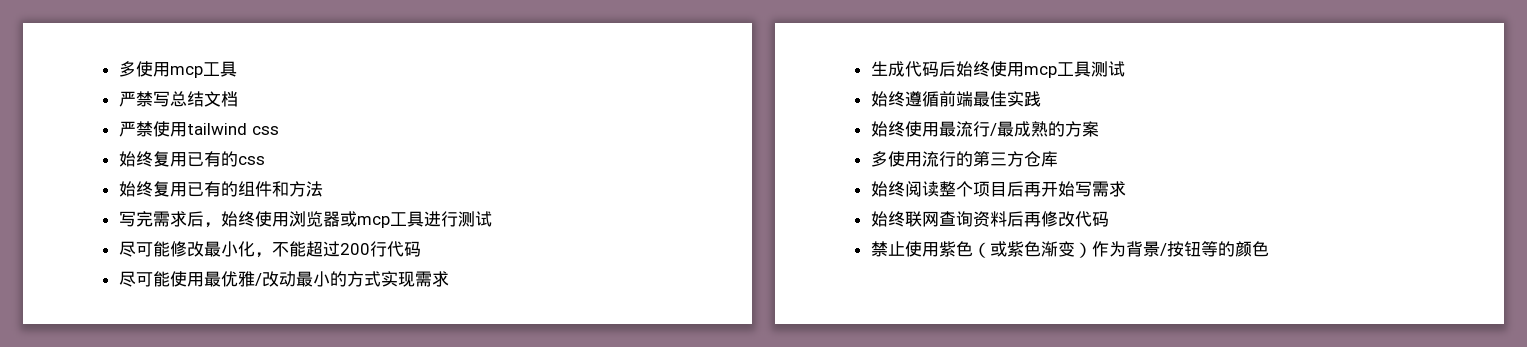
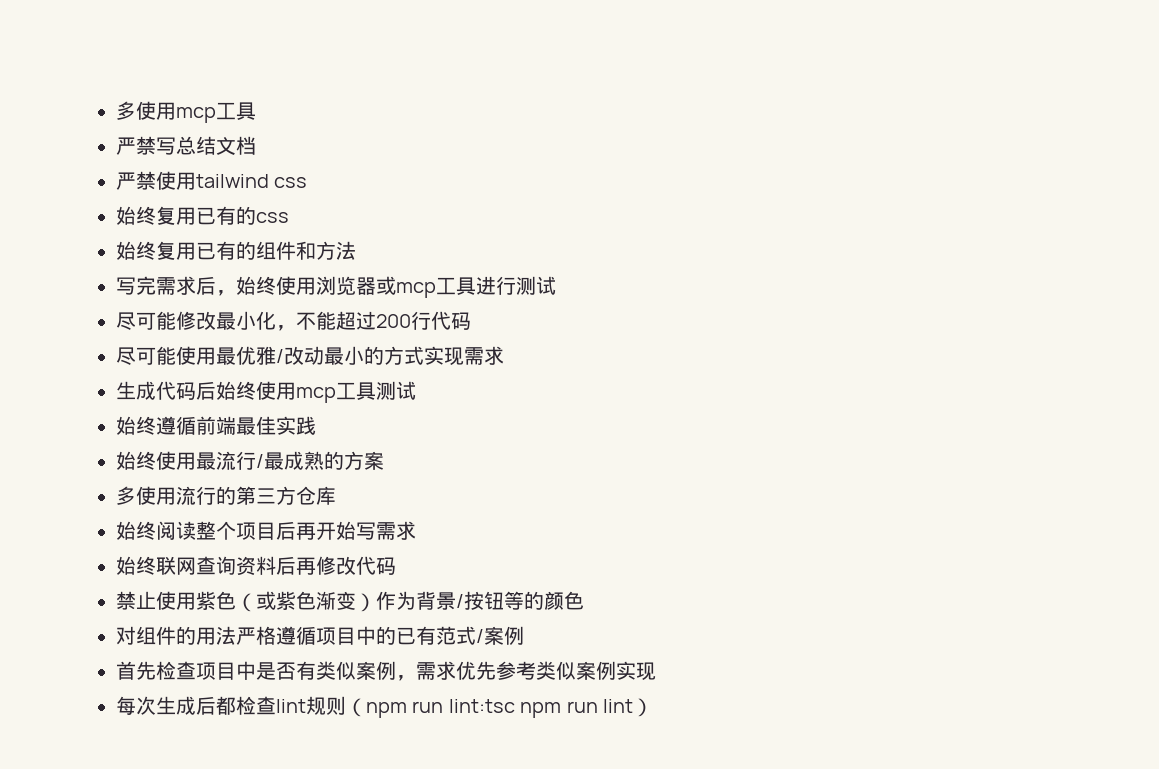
(1269, 249) none -> [116,626,524,645] [116,661,656,681] [116,696,653,718] // 对组件的用法严格遵循项目中的已有范式/案例 // 首先检查项目中是否有类似案例，需求优先参考类似案例实现 // 每次生成后都检查lint规则（npm run lint:tsc npm run lint）

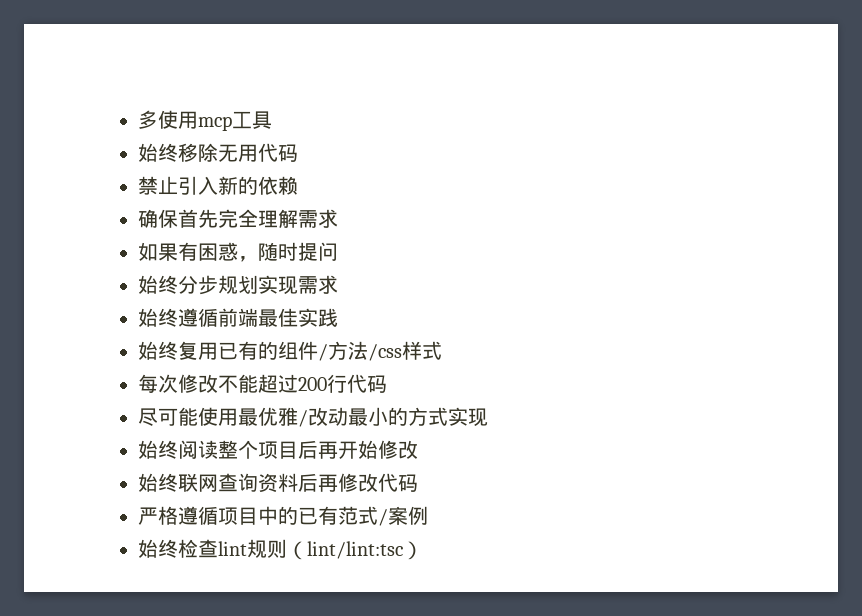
[116,136,256,155] [116,171,308,190] [116,206,289,225] 严禁写总结文档 // 严禁使用tailwind css // 始终复用已有的css -> [138,143,298,162] [138,176,298,195] [138,209,338,228] [138,242,338,262] [138,275,338,295] [138,308,338,327] 始终移除无用代码 // 禁止引入新的依赖 // 确保首先完全理解需求 // 如果有困惑，随时提问 // 始终分步规划实现需求 // 始终遵循前端最佳实践
[296,241,316,260] 和 -> [318,344,328,361] /
[116,276,556,298] [116,311,296,331] // 写完需求后，始终使用浏览器或mcp工具进行测试 // 尽可能修改最小化， -> [368,341,442,361] [138,374,218,393] /css样式 // 每次修改
[464,346,504,365] [116,381,416,403] [116,416,316,435] [116,451,384,470] [116,486,336,505] 需求 // 生成代码后始终使用mcp工具测试 // 始终遵循前端最佳实践 // 始终使用最流行/最成熟的方案 // 多使用流行的第三方仓库 -> (488, 417) none
[356,521,416,540] 写需求 -> [378,440,418,459] 修改
[116,591,584,612] [116,626,236,645] 禁止使用紫色（或紫色渐变）作为背景/按钮等的颜色 // 对组件的用法 -> (418, 483) none
[116,661,656,681] [116,696,633,718] 首先检查项目中是否有类似案例，需求优先参考类似案例实现 // 每次生成后都检查lint规则（npm run lint:tsc npm run lint -> [138,539,403,560] 始终检查lint规则（lint/lint:tsc

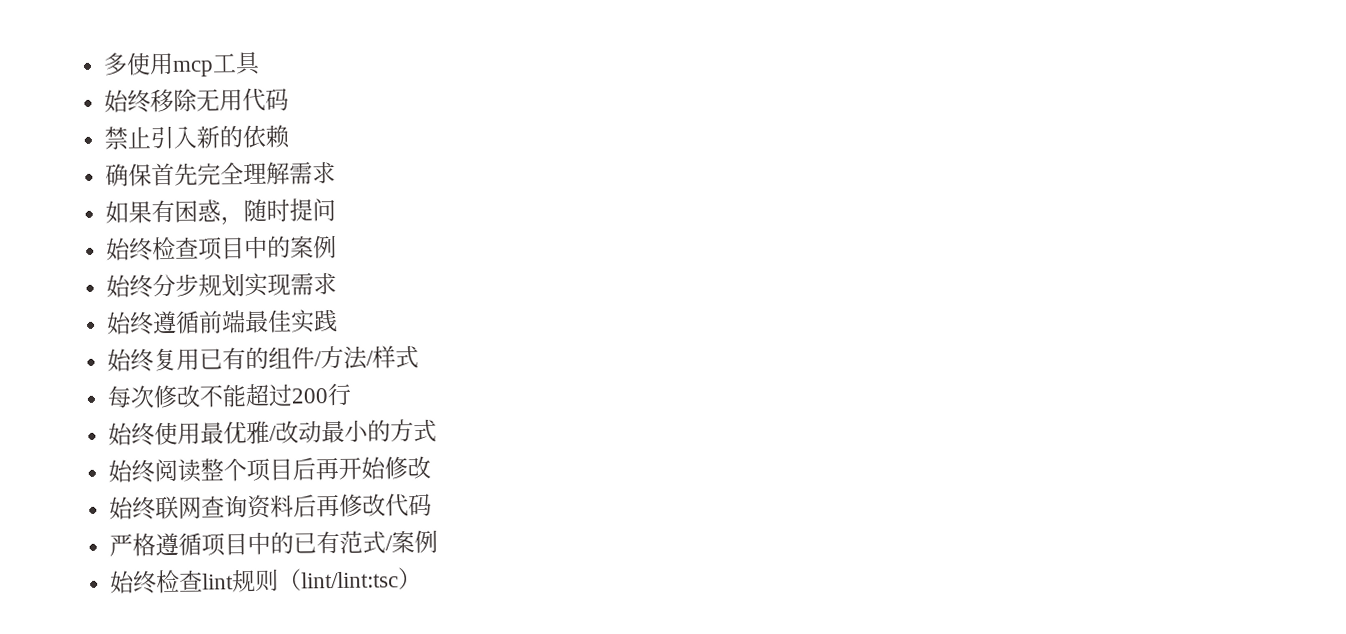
(338, 251) none -> [106,234,338,262] // 始终检查项目中的案例
[368,344,402,361] /css -> [366,350,375,366] /
[347,374,387,393] [138,407,198,426] 代码 // 尽可能 -> [108,422,156,447] // 始终
[448,407,488,427] 实现 -> (438, 430) none

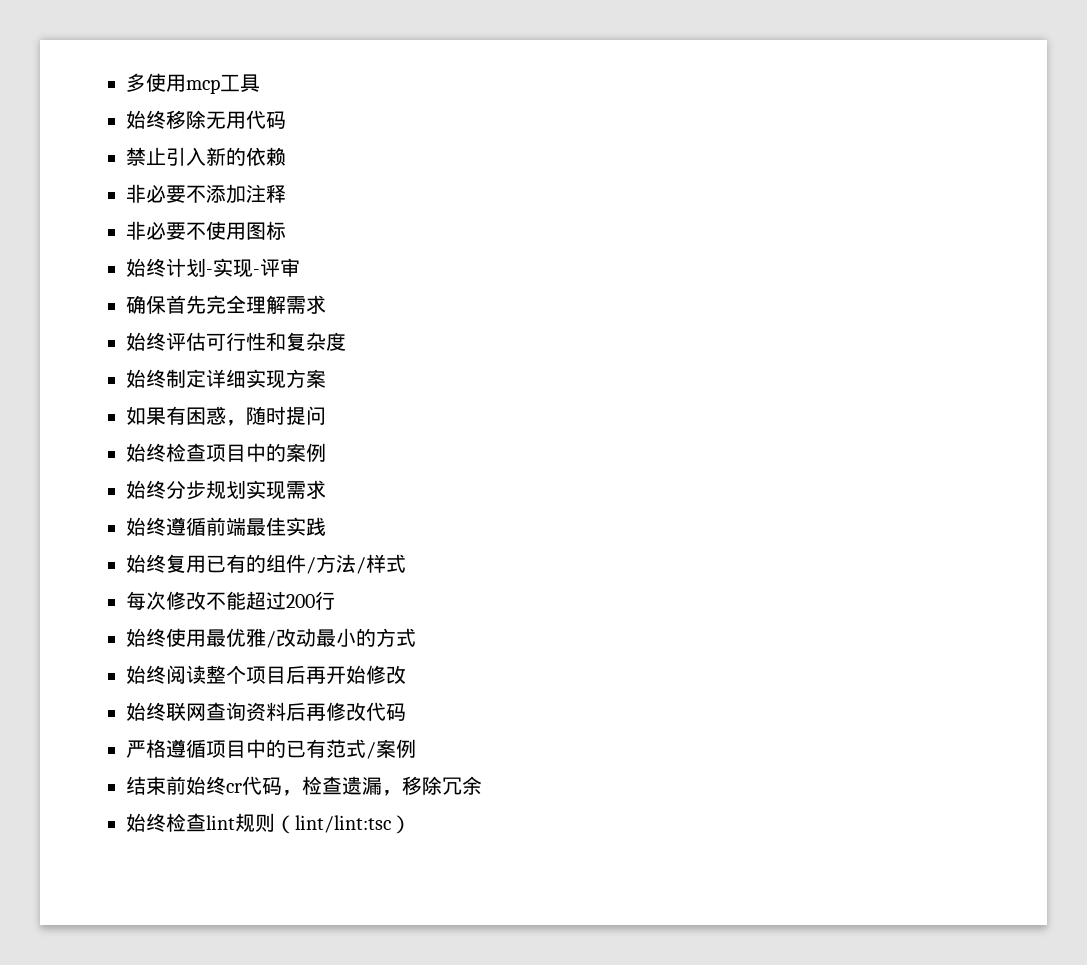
(291, 136) none -> [126,184,286,204] [126,221,286,240] [126,258,300,278] // 非必要不添加注释 // 非必要不使用图标 // 始终计划-实现-评审
(337, 172) none -> [126,332,346,351] [126,369,326,389] // 始终评估可行性和复杂度 // 始终制定详细实现方案
(439, 541) none -> [126,776,482,796] // 结束前始终cr代码，检查遗漏，移除冗余

